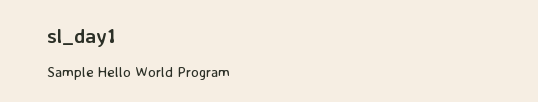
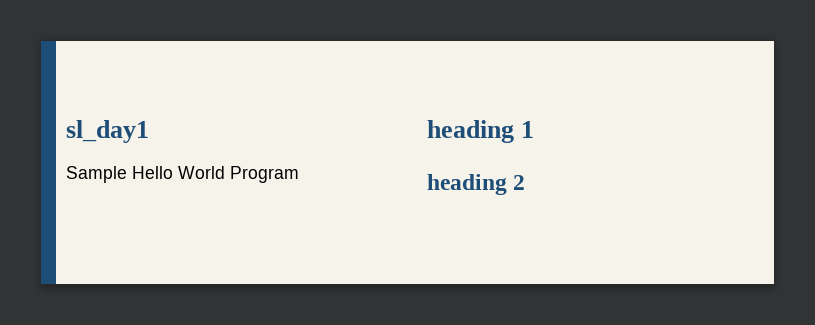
(230, 73) none -> [427,120,535,143] [427,174,526,195] // heading 1 // heading 2

